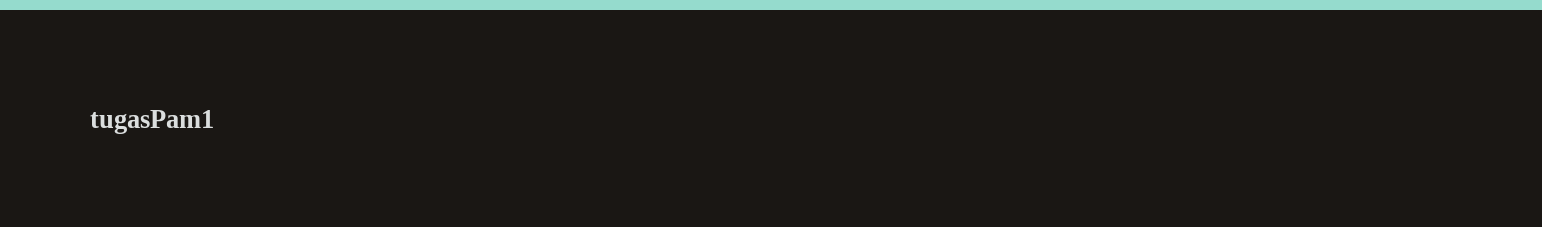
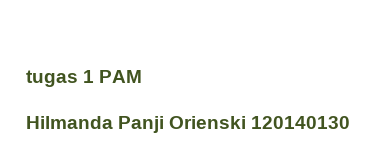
[90,110,214,134] tugasPam1 -> [26,70,143,87] [26,116,351,133] tugas 1 PAM // Hilmanda Panji Orienski 120140130

